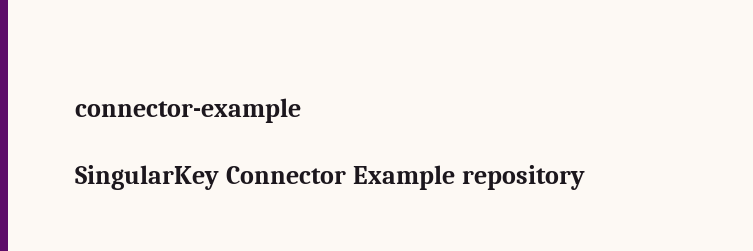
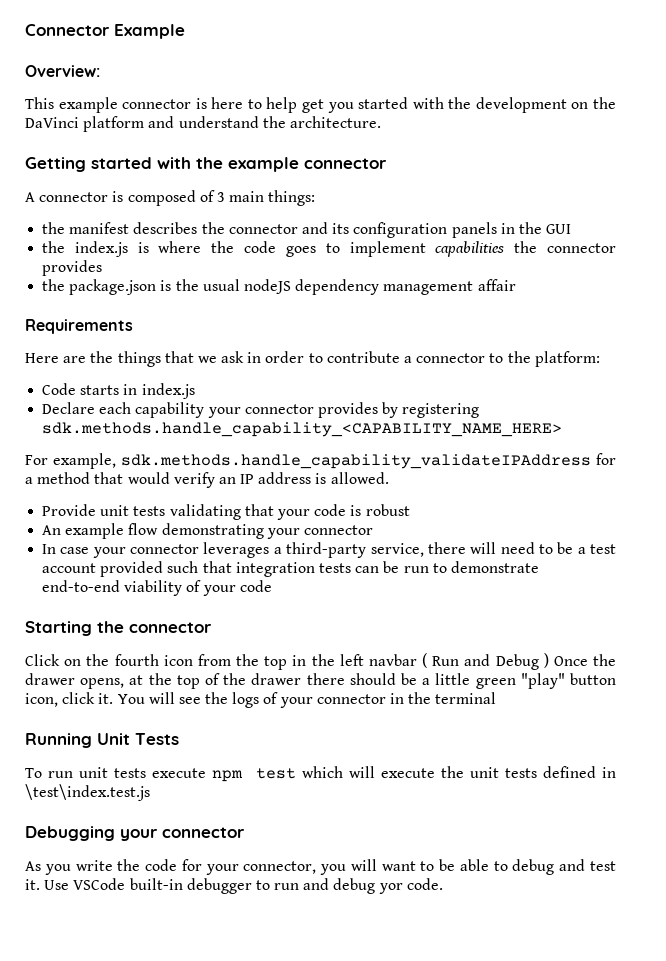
[75,98,301,123] [75,165,219,190] connector-example // SingularKey -> (25, 30) none
[461,165,585,190] repository -> [25,65,100,77] [25,97,616,113] [25,116,381,132] [25,157,387,172] [25,190,316,206] [42,222,572,238] [42,241,617,257] [42,260,103,276] [42,279,516,295] [25,319,133,334] [25,351,600,367] [42,383,195,399] [42,402,480,418] [42,422,563,437] [25,453,616,469] [25,472,389,488] [42,504,410,520] [42,523,373,539] [42,542,617,558] [42,561,539,577] [42,580,272,596] [25,621,212,636] [25,653,616,670] [25,673,616,689] [25,692,497,708] [25,733,179,748] [25,766,616,782] [25,784,150,801] [25,826,245,841] [25,859,616,875] [25,878,443,894] // Overview: // This example connector is here to help get you started with the development on the DaVinci platform and understand the architecture. // Getting started with the example connector // A connector is composed of 3 main things: // the manifest describes the connector and its configuration panels in the GUI // the index.js is where the code goes to implement capabilities the connector provides // the package.json is the usual nodeJS dependency management affair // Requirements // Here are the things that we ask in order to contribute a connector to the platform: // Code starts in index.js // Declare each capability your connector provides by registering sdk.methods.handle_capability_<CAPABILITY_NAME_HERE> // For example, sdk.methods.handle_capability_validateIPAddress for a method that would verify an IP address is allowed. // Provide unit tests validating that your code is robust // An example flow demonstrating your connector // In case your connector leverages a third-party service, there will need to be a test account provided such that integration tests can be run to demonstrate end-to-end viability of your code // Starting the connector // Click on the fourth icon from the top in the left navbar ( Run and Debug ) Once the drawer opens, at the top of the drawer there should be a little green "play" button icon, click it. You will see the logs of your connector in the terminal // Running Unit Tests // To run unit tests execute npm test which will execute the unit tests defined in \test\index.test.js // Debugging your connector // As you write the code for your connector, you will want to be able to debug and test it. Use VSCode built-in debugger to run and debug yor code.

